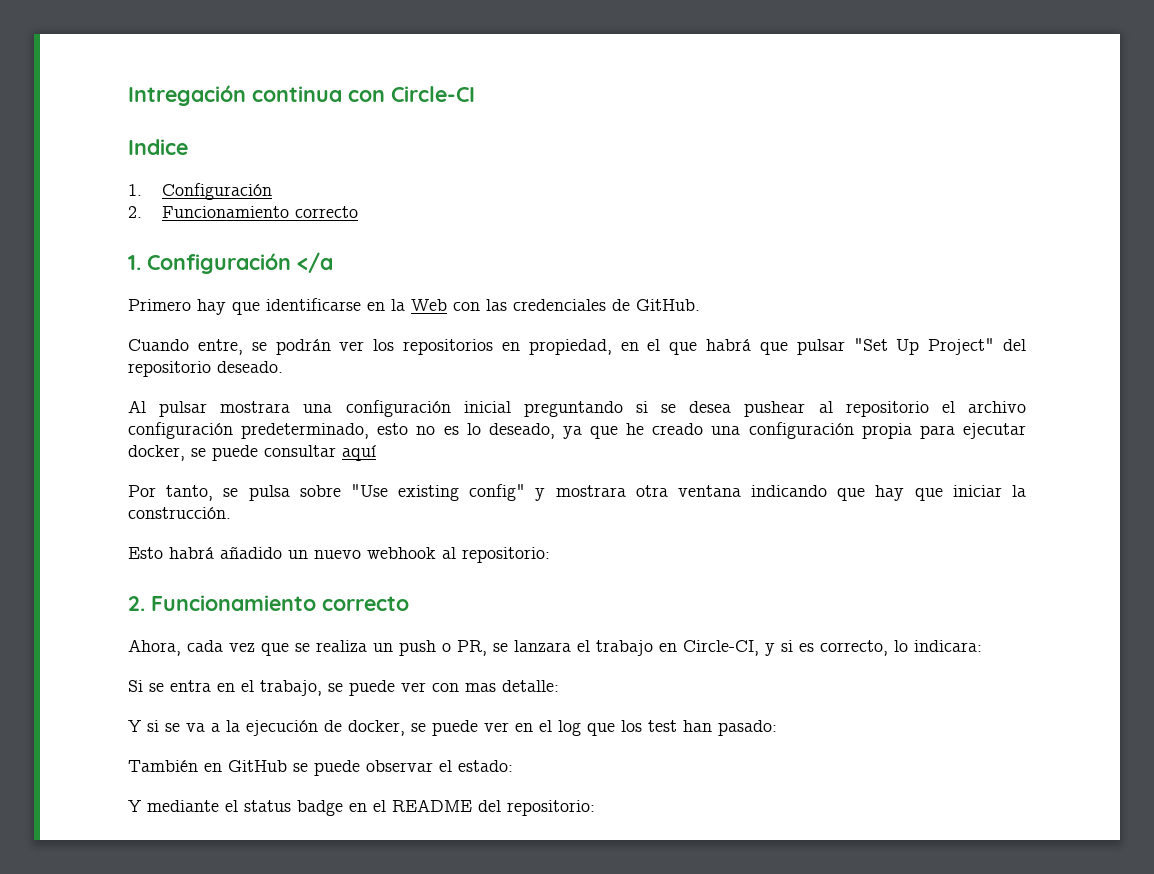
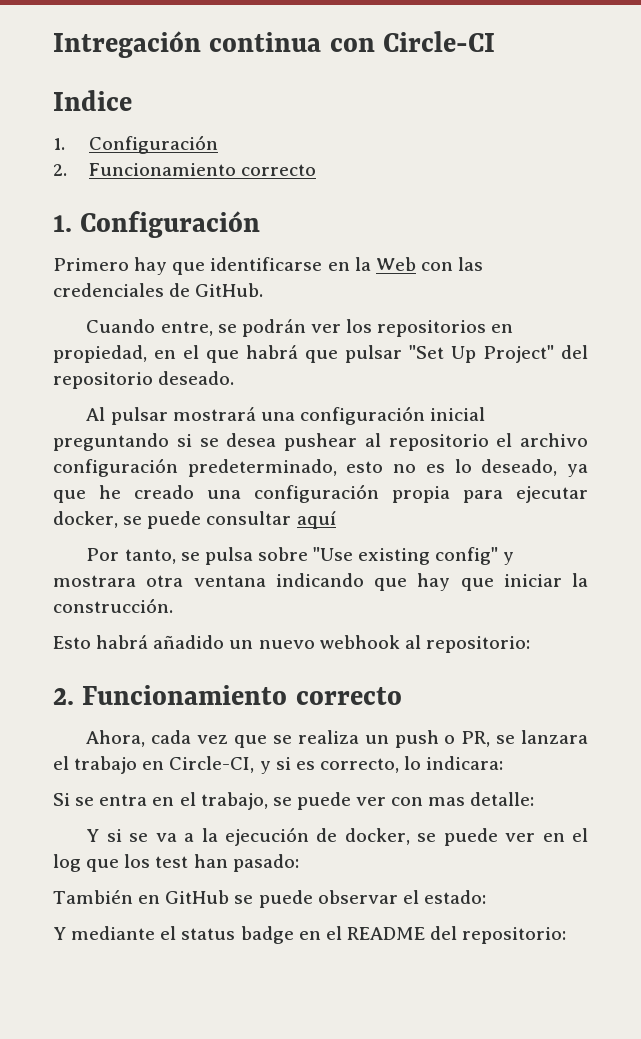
[297,252,333,273] </a -> (261, 224) none
[220,401,291,413] mostrara -> [172,407,256,421] mostrará

